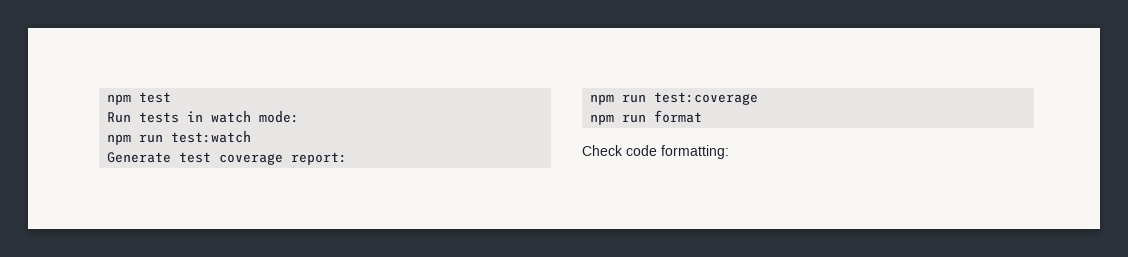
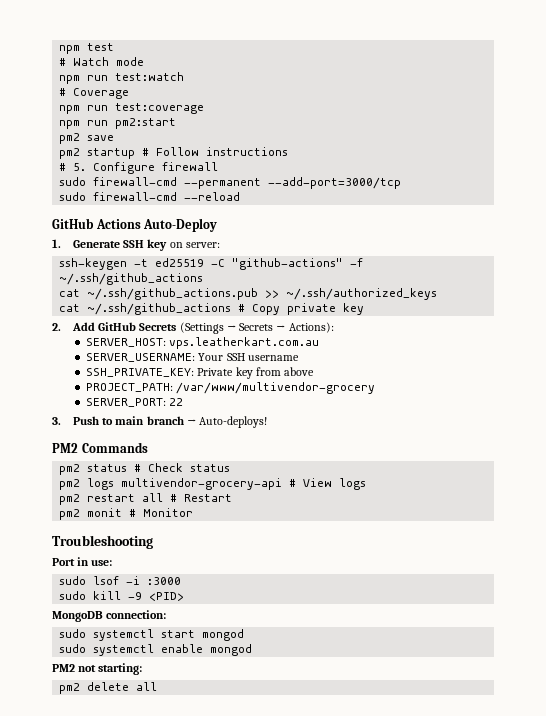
[107,110,300,123] Run tests in watch mode: -> [59,57,145,66] # Watch mode
[107,152,348,165] Generate test coverage report: -> [59,88,130,99] # Coverage
[654,110,703,123] [582,145,729,159] format // Check code formatting: -> [115,118,177,129] [59,133,115,144] [59,147,289,159] [59,162,219,174] [59,177,402,189] [59,192,241,201] [52,218,218,232] [52,239,220,251] [59,258,364,270] [59,273,204,285] [59,288,438,300] [59,303,365,315] [52,322,334,334] [86,337,320,349] [86,353,299,362] [86,367,315,379] [86,382,376,394] [86,398,184,407] [52,416,268,428] [52,442,148,453] [59,463,231,475] [59,478,367,490] [59,493,233,505] [59,508,194,520] [52,535,153,549] [52,557,113,566] [59,576,182,585] [59,591,185,601] [52,610,167,622] [59,629,245,641] [59,644,253,656] [52,663,143,675] [59,682,158,694] pm2:start // pm2 save // pm2 startup # Follow instructions // # 5. Configure firewall // sudo firewall-cmd --permanent --add-port=3000/tcp // sudo firewall-cmd --reload // GitHub Actions Auto-Deploy // 1. Generate SSH key on server: // ssh-keygen -t ed25519 -C "github-actions" -f ~/.ssh/github_actions // cat ~/.ssh/github_actions.pub >> ~/.ssh/authorized_keys // cat ~/.ssh/github_actions # Copy private key // 2. Add GitHub Secrets (Settings → Secrets → Actions): // SERVER_HOST: vps.leatherkart.com.au // SERVER_USERNAME: Your SSH username // SSH_PRIVATE_KEY: Private key from above // PROJECT_PATH: /var/www/multivendor-grocery // SERVER_PORT: 22 // 3. Push to main branch → Auto-deploys! // PM2 Commands // pm2 status # Check status // pm2 logs multivendor-grocery-api # View logs // pm2 restart all # Restart // pm2 monit # Monitor // Troubleshooting // Port in use: // sudo lsof -i :3000 // sudo kill -9 <PID> // MongoDB connection: // sudo systemctl start mongod // sudo systemctl enable mongod // PM2 not starting: // pm2 delete all

